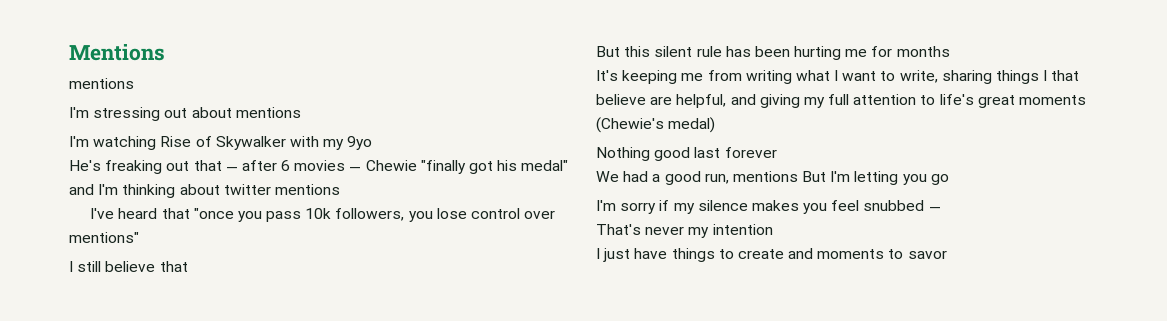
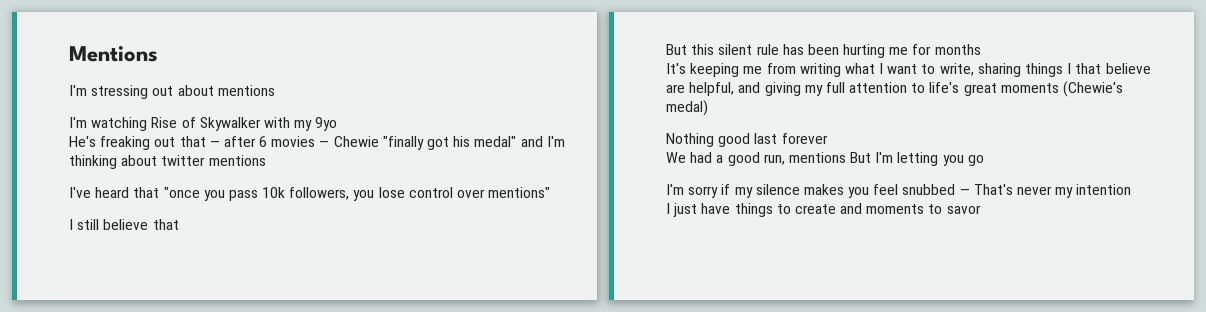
[69,78,134,89] // mentions -> (158, 54) none
(941, 209) // -> (970, 192) none

